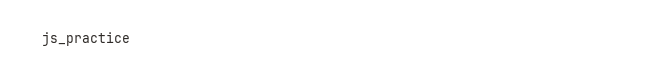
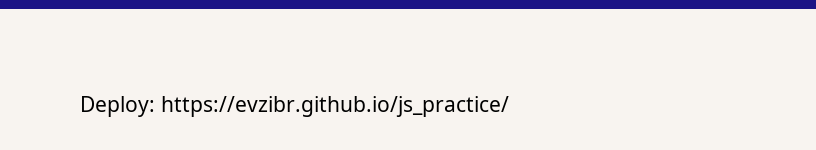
[42,32,130,46] js_practice -> [80,96,509,117] Deploy: https://evzibr.github.io/js_practice/

